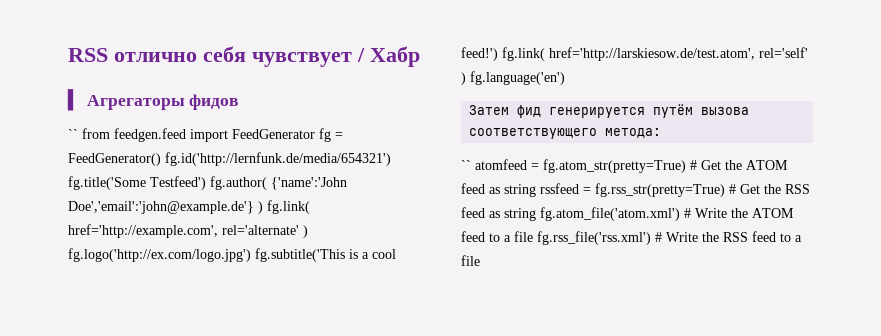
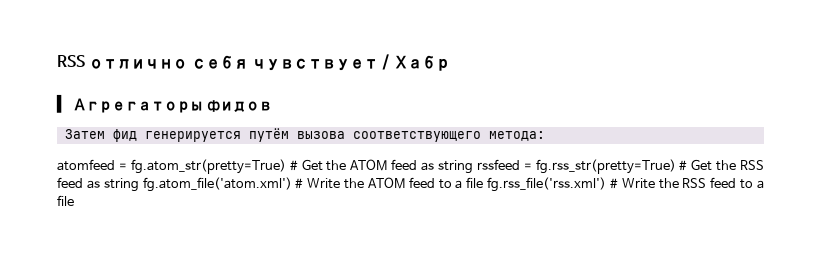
[68,128,343,142] [68,152,391,166] [68,176,347,190] [68,200,310,214] [68,224,308,238] [68,248,396,262] [461,47,808,61] [461,71,565,85] // `` from feedgen.feed import FeedGenerator fg = FeedGenerator() fg.id('http://lernfunk.de/media/654321') fg.title('Some Testfeed') fg.author( {'name':'John Doe','email':'john@example.de'} ) fg.link( href='http://example.com', rel='alternate' ) fg.logo('http://ex.com/logo.jpg') fg.subtitle('This is a cool feed!') fg.link( href='http://larskiesow.de/test.atom', rel='self' ) fg.language('en') -> (272, 106) none
[461,160,471,170] `` -> (545, 136) none

